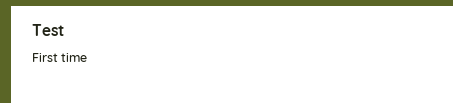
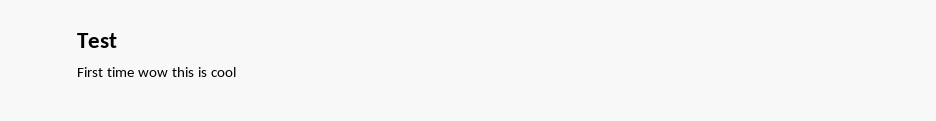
(88, 57) none -> [137,67,236,77] wow this is cool

